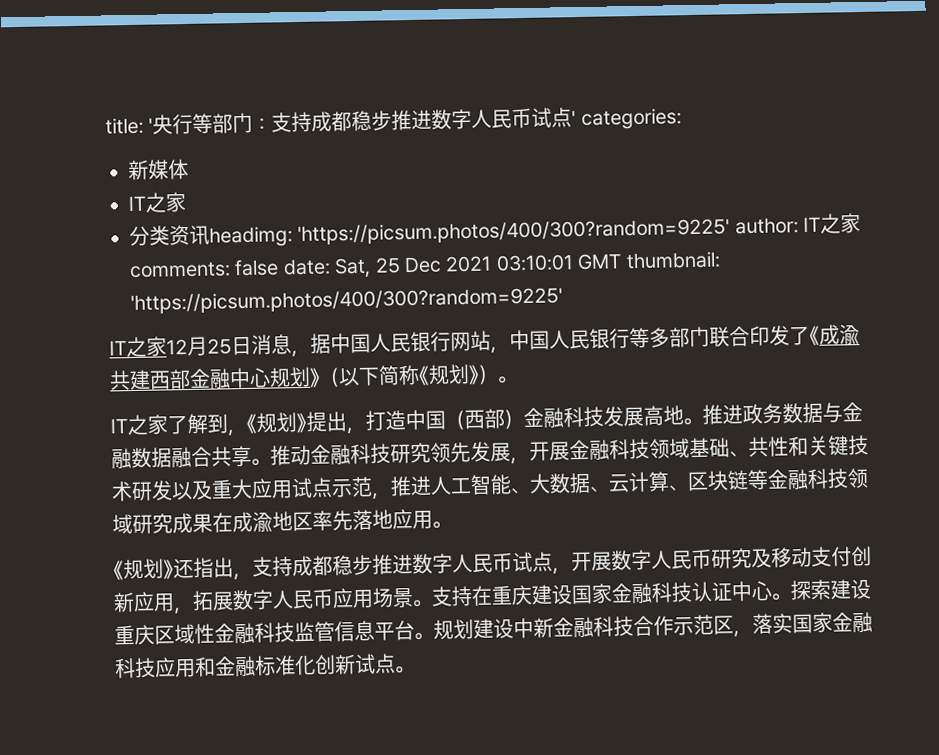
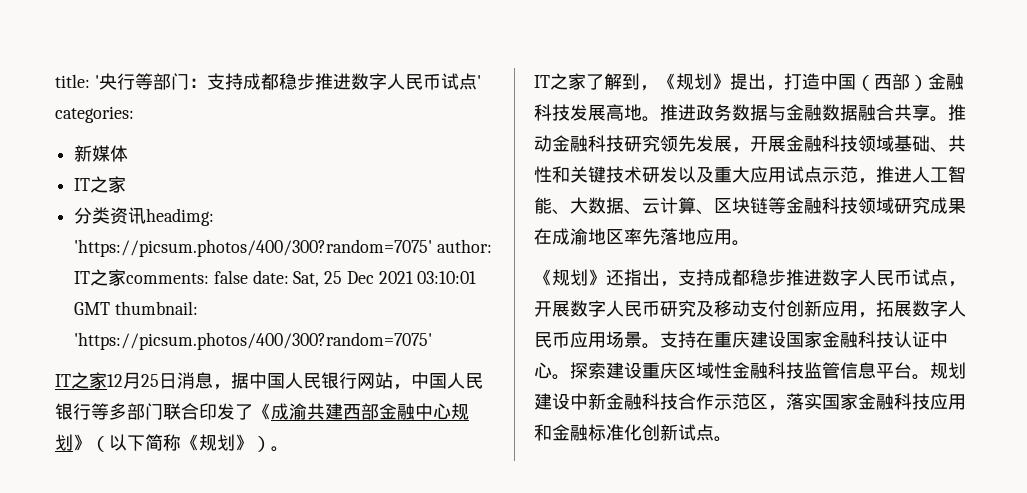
[297,218,731,246] 'https://picsum.photos/400/300?random=9225' -> [74,239,433,257] 'https://picsum.photos/400/300?random=7075'
[130,287,563,315] 'https://picsum.photos/400/300?random=9225' -> [74,332,433,350] 'https://picsum.photos/400/300?random=7075'

